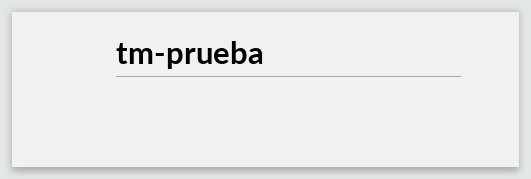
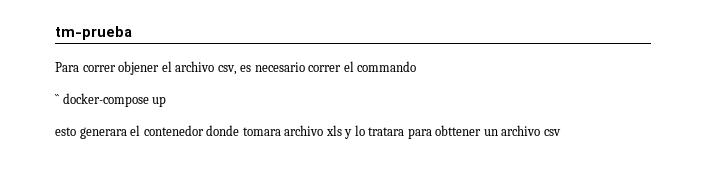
(264, 55) none -> [55,61,417,75] [55,93,167,107] [55,125,561,139] // Para correr objener el archivo csv, es necesario correr el commando // `` docker-compose up // esto generara el contenedor donde tomara archivo xls y lo tratara para obttener un archivo csv

